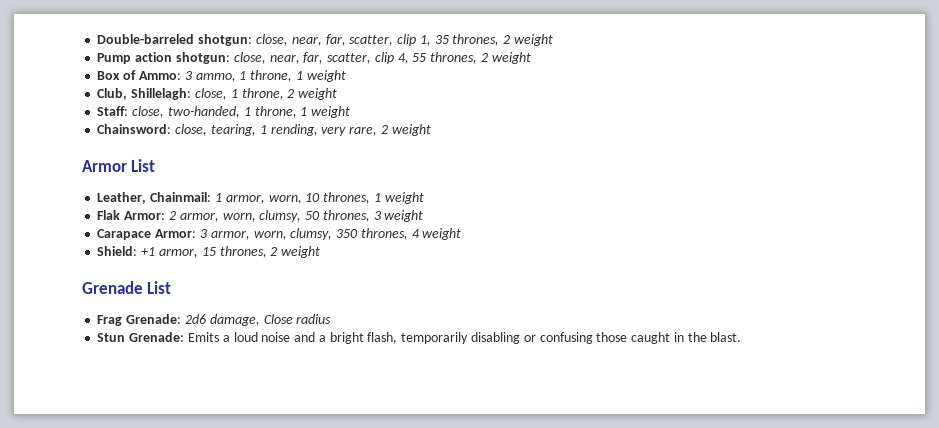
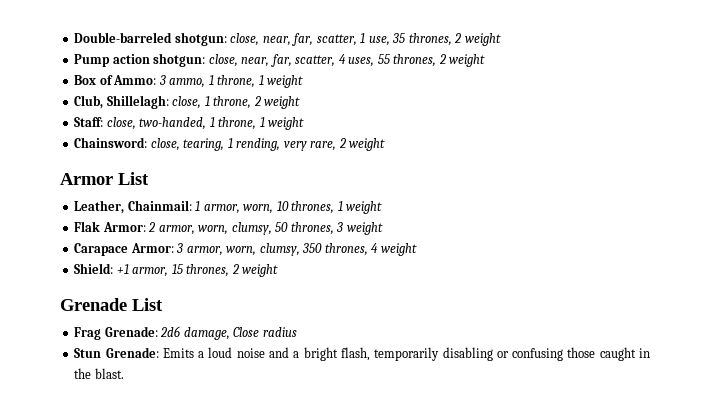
[397,34,431,46] clip 1, -> [360,33,390,46] 1 use,
[374,52,409,64] clip 4, -> [338,54,375,67] 4 uses,

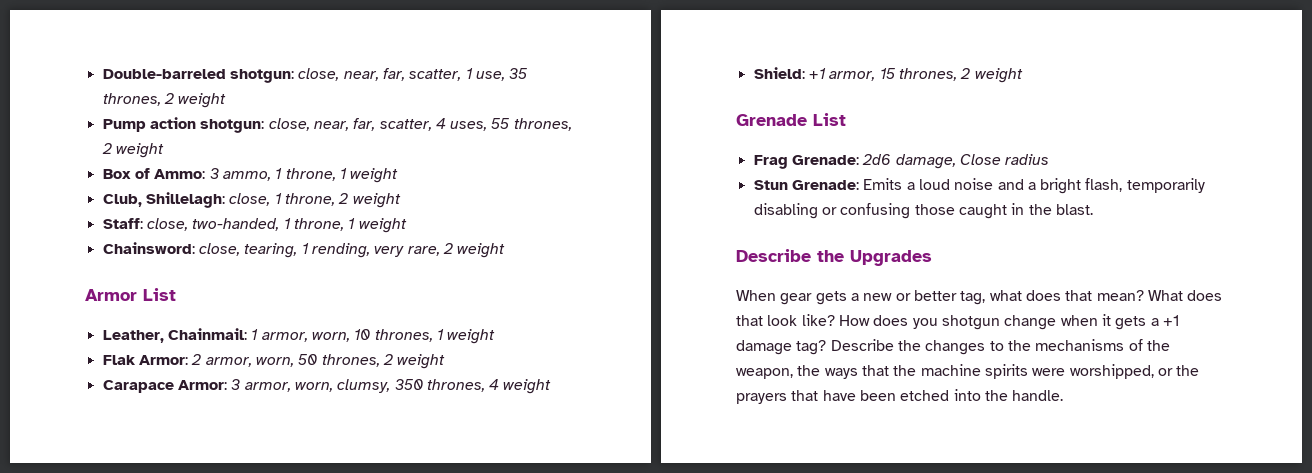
[231,222,272,235] clumsy, -> (294, 362) none
[336,222,344,232] 3 -> [382,354,393,365] 2
(124, 373) none -> [736,249,932,266] [736,290,1223,305] [736,314,1179,330] [736,339,1170,355] [736,364,1200,379] [736,389,1064,404] // Describe the Upgrades // When gear gets a new or better tag, what does that mean? What does that look like? How does you shotgun change when it gets a +1 damage tag? Describe the changes to the mechanisms of the weapon, the ways that the machine spirits were worshipped, or the prayers that have been etched into the handle.

